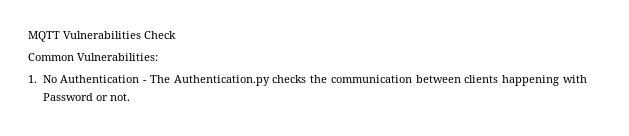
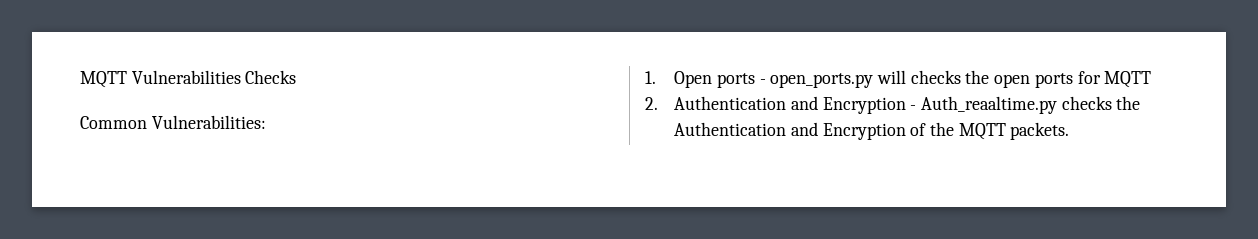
[144,31,176,39] Check -> [245,70,297,84] Checks
[42,75,587,86] [42,93,130,101] No Authentication - The Authentication.py checks the communication between clients happening with Password or not. -> [674,70,1152,88] [645,96,1141,114] [674,122,1070,140] Open ports - open_ports.py will checks the open ports for MQTT // 2. Authentication and Encryption - Auth_reaaltime.py checks the Authentication and Encryption of the MQTT packets.

